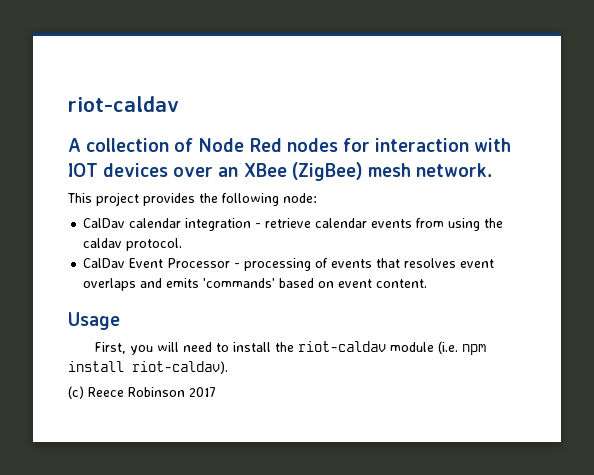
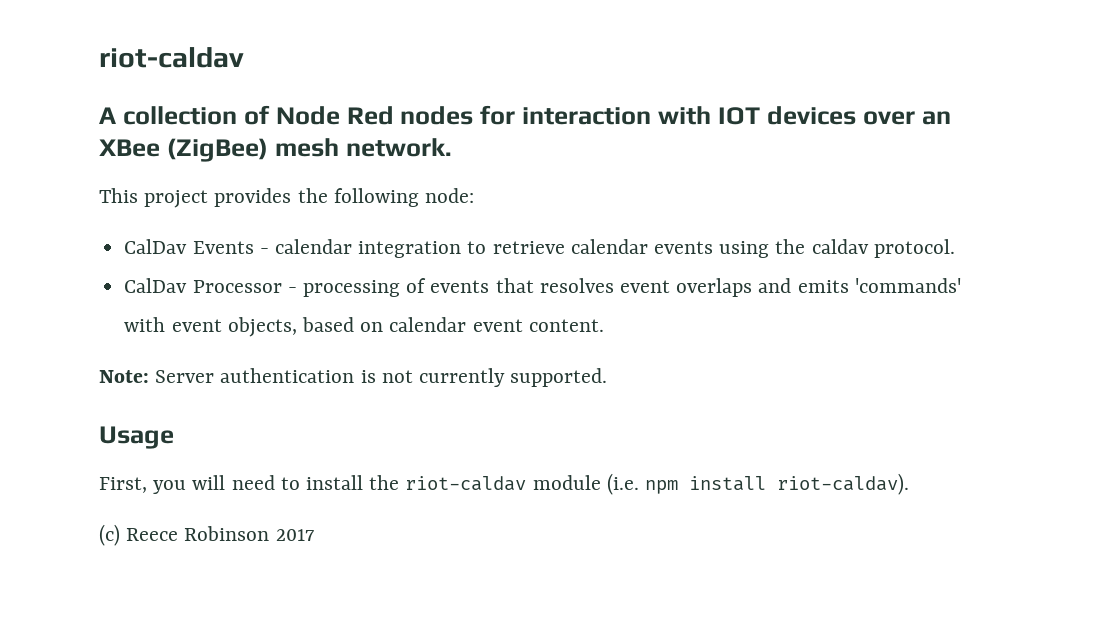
(126, 223) none -> [192,241,269,254] Events -
[255,223,262,228] - -> [467,241,487,254] to
[416,218,445,228] from -> (713, 247) none
[129,258,164,268] Event -> (188, 285) none
(276, 283) none -> [124,317,297,337] with event objects,
(335, 284) none -> [389,317,467,332] calendar
(428, 283) none -> [99,368,608,387] // Note: Server authentication is not currently supported.

